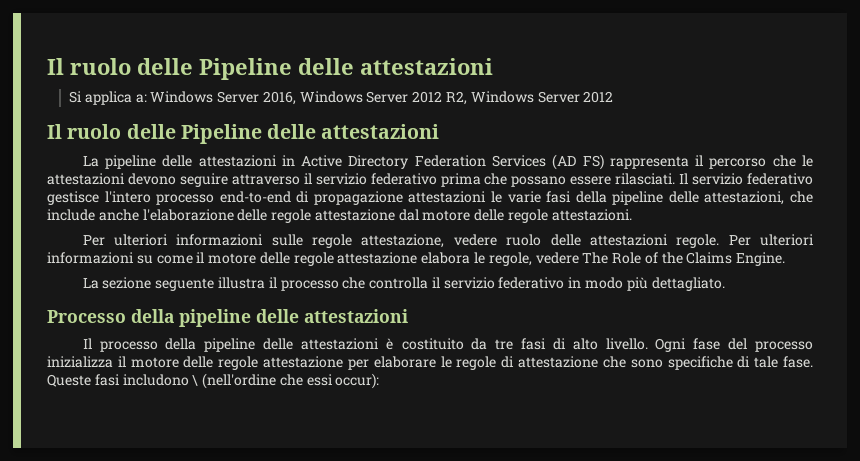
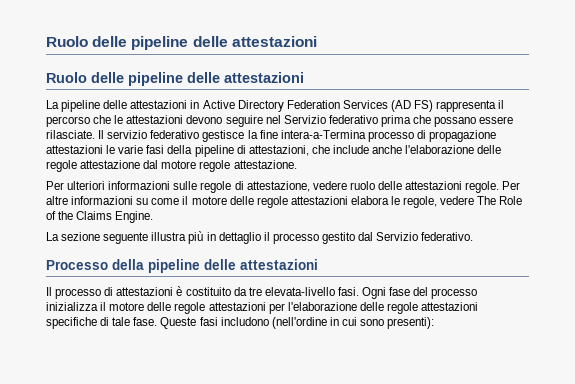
[47,58,493,80] [69,91,614,105] [47,124,262,144] Il ruolo delle Pipeline delle attestazioni // Si applica a: Windows Server 2016, Windows Server 2012 R2, Windows Server 2012 // Il ruolo delle Pipeline -> [46,36,317,50] [46,72,183,86] Ruolo delle pipeline delle attestazioni // Ruolo delle pipeline
[231,173,367,185] attraverso il servizio -> [265,115,326,124] nel Servizio
[615,173,676,185] rilasciati. -> [46,130,95,139] rilasciate.
[104,191,291,205] l'intero processo end-to-end -> [247,130,414,142] la fine intera-a-Termina processo
[668,191,699,203] delle -> [236,145,246,154] di
[474,209,632,223] delle regole attestazioni. -> [199,160,297,172] regole attestazione.
(353, 241) none -> [234,181,244,190] di
[759,234,814,246] ulteriori -> [46,196,68,205] altre
[337,252,418,264] attestazione -> [290,196,348,205] attestazioni
[268,277,725,291] il processo che controlla il servizio federativo in modo più dettagliato. -> [188,231,474,244] più in dettaglio il processo gestito dal Servizio federativo.
[165,338,294,352] della pipeline delle -> [104,287,114,296] di
[521,338,648,350] fasi di alto livello. -> [264,287,359,296] elevata-livello fasi.
[263,356,663,370] attestazione per elaborare le regole di attestazione che sono -> [208,302,479,314] attestazioni per l'elaborazione delle regole attestazioni
[192,373,380,389] \ (nell'ordine che essi occur): -> [271,317,435,329] (nell'ordine in cui sono presenti):

